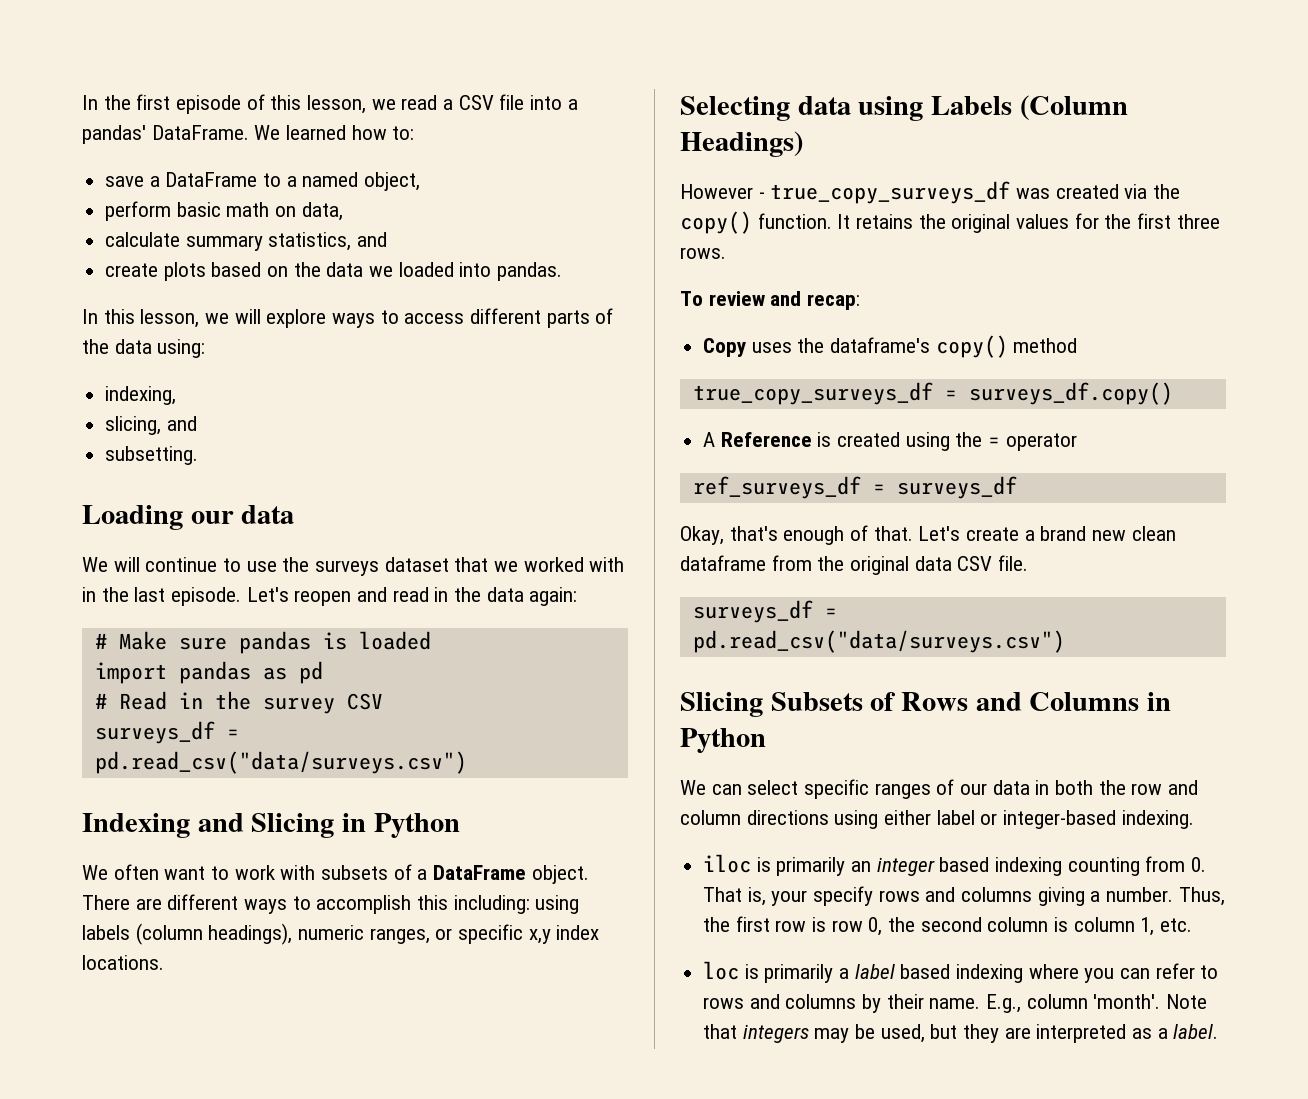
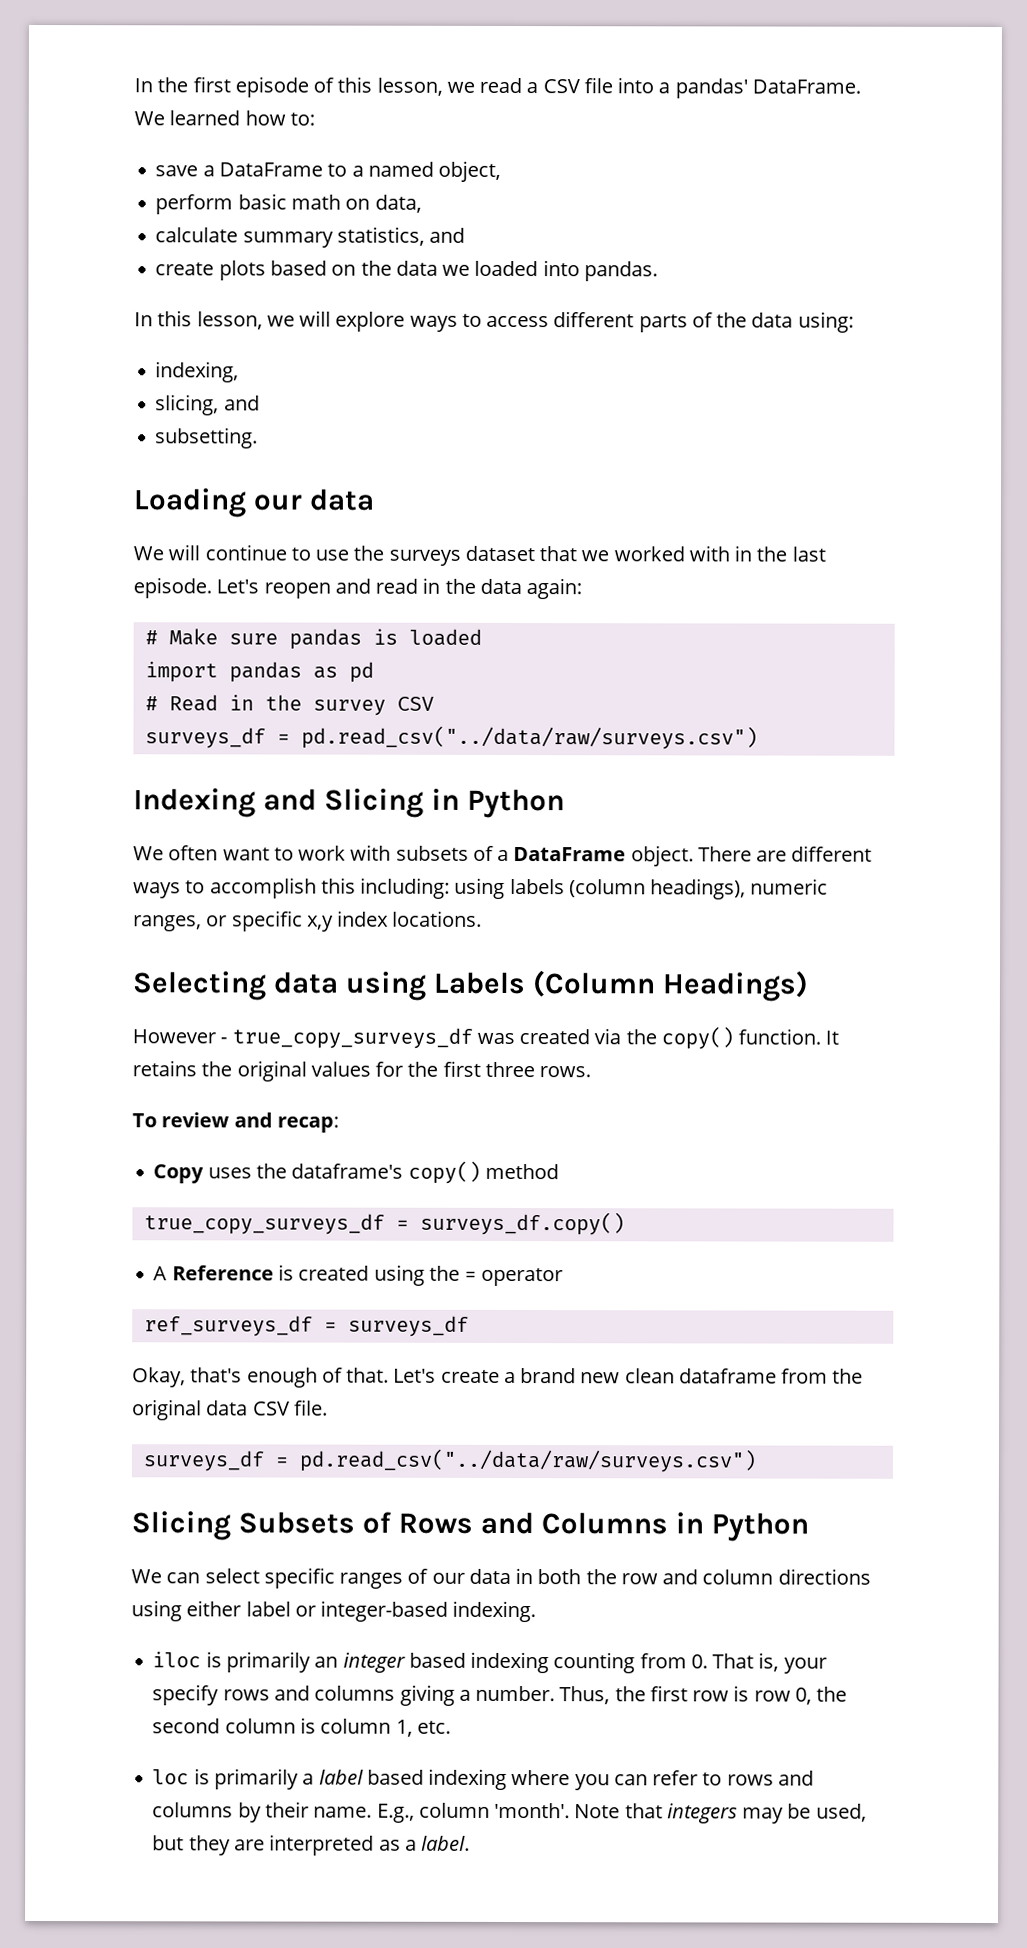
[94,751,467,774] pd.read_csv("data/surveys.csv") -> [300,725,758,750] pd.read_csv("../data/raw/surveys.csv")
[692,630,1065,653] pd.read_csv("data/surveys.csv") -> [298,1448,757,1473] pd.read_csv("../data/raw/surveys.csv")

